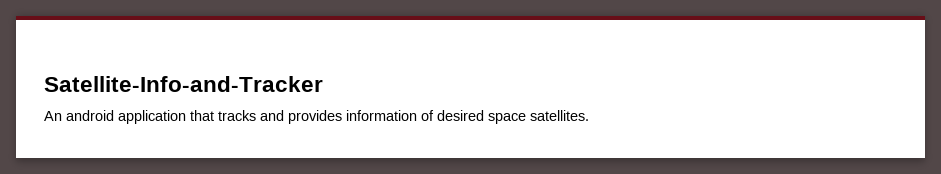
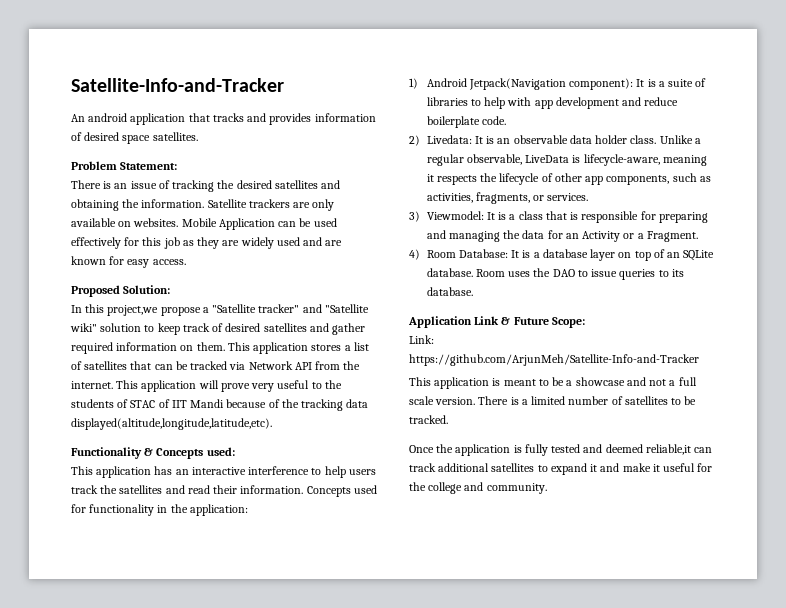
(589, 115) none -> [71,161,178,170] [71,180,341,192] [71,199,335,211] [71,218,337,230] [71,237,343,249] [71,256,186,268] [71,285,171,297] [71,304,369,316] [70,323,366,335] [71,342,369,354] [71,361,361,370] [71,380,342,392] [71,399,369,411] [71,418,272,430] [71,447,235,459] [71,466,376,478] [71,485,377,497] [71,504,248,516] [409,78,707,90] [426,97,679,109] [426,116,506,128] [409,135,701,146] [426,154,707,166] [426,173,711,185] [426,192,589,204] [409,211,708,223] [426,230,698,242] [409,249,715,261] [426,268,684,280] [426,287,473,296] [408,316,585,328] [409,335,434,344] [409,354,699,366] [409,377,697,389] [409,396,697,405] [409,415,448,424] [409,444,713,456] [409,463,713,475] [409,482,547,494] // Problem Statement: // There is an issue of tracking the desired satellites and obtaining the information. Satellite trackers are only available on websites. Mobile Application can be used effectively for this job as they are widely used and are known for easy access. // Proposed Solution: // In this project,we propose a "Satellite tracker" and "Satellite wiki" solution to keep track of desired satellites and gather required information on them. This application stores a list of satellites that can be tracked via Network API from the internet. This application will prove very useful to the students of STAC of IIT Mandi because of the tracking data displayed(altitude,longitude,latitude,etc). // Functionality & Concepts used: // This application has an interactive interference to help users track the satellites and read their information. Concepts used for functionality in the application: // 1) Android Jetpack(Navigation component): It is a suite of libraries to help with app development and reduce boilerplate code. // 2) Livedata: It is an observable data holder class. Unlike a regular observable, LiveData is lifecycle-aware, meaning it respects the lifecycle of other app components, such as activities, fragments, or services. // 3) Viewmodel: It is a class that is responsible for preparing and managing the data for an Activity or a Fragment. // 4) Room Database: It is a database layer on top of an SQLite database. Room uses the DAO to issue queries to its database. // Application Link & Future Scope: // Link: https://github.com/ArjunMeh/Satellite-Info-and-Tracker // This application is meant to be a showcase and not a full scale version. There is a limited number of satellites to be tracked. // Once the application is fully tested and deemed reliable,it can track additional satellites to expand it and make it useful for the college and community.

